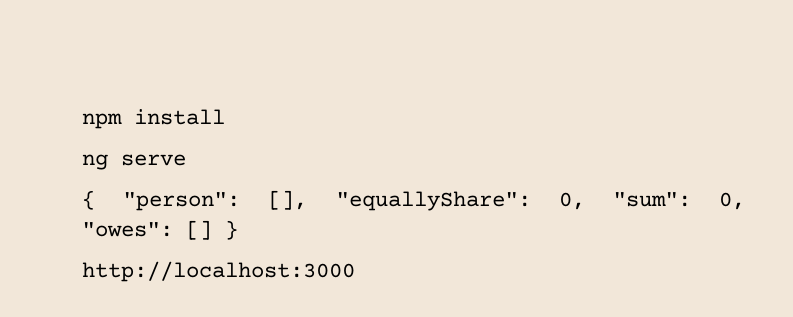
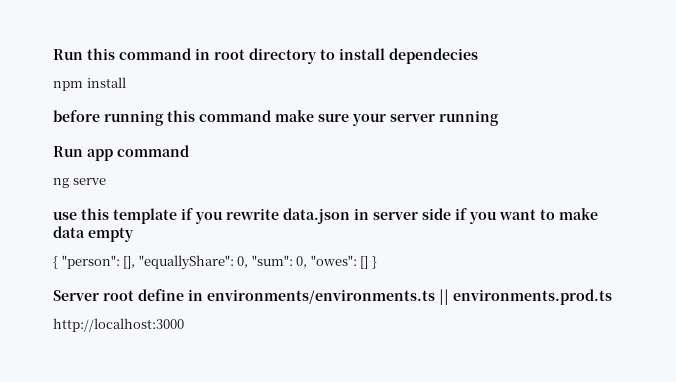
[82,109,225,129] [82,154,186,170] npm install // ng serve -> [53,48,478,64] [53,77,126,91] [53,110,499,126] [53,145,189,161] [53,178,106,188] [53,208,598,224] [53,226,134,242] Run this command in root directory to install dependecies // npm install // before running this command make sure your server running // Run app command // ng serve // use this template if you rewrite data.json in server side if you want to make data empty
(238, 230) none -> [53,289,612,305] // Server root define in environments/environments.ts || environments.prod.ts

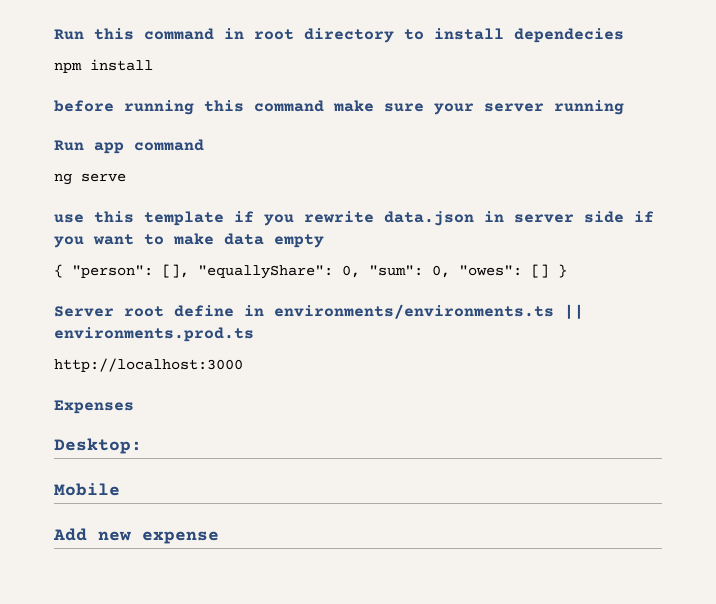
(184, 325) none -> [54,400,134,414] [54,438,142,454] [54,483,120,496] [53,528,219,544] // Expenses // Desktop: // Mobile // Add new expense

